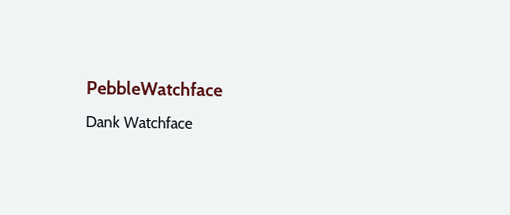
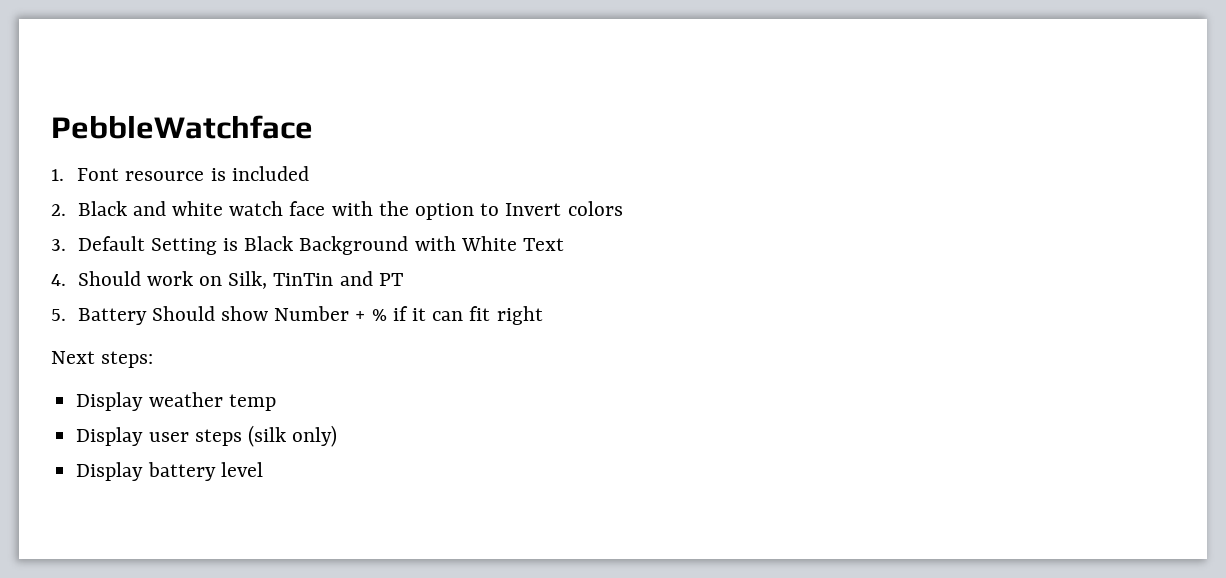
[85,114,194,129] Dank Watchface -> [51,166,309,181] [51,201,623,220] [51,236,564,255] [51,271,403,289] [51,306,543,325] [51,351,154,368] [76,392,276,411] [76,425,338,447] [76,462,263,481] 1. Font resource is included // 2. Black and white watch face with the option to Invert colors // 3. Default Setting is Black Background with White Text // 4. Should work on Silk, TinTin and PT // 5. Battery Should show Number + % if it can fit right // Next steps: // Display weather temp // Display user steps (silk only) // Display battery level

